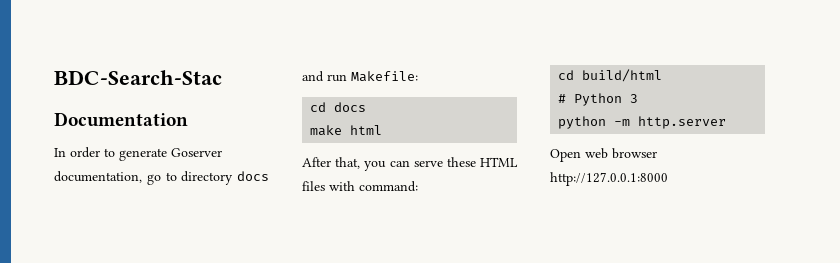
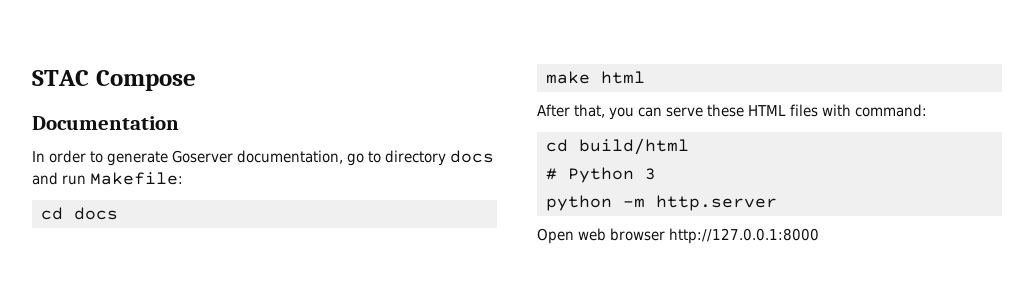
[54,70,222,85] BDC-Search-Stac -> [32,70,196,91] STAC Compose

